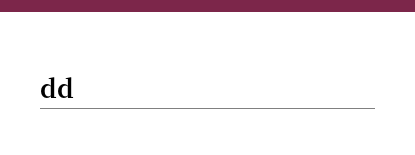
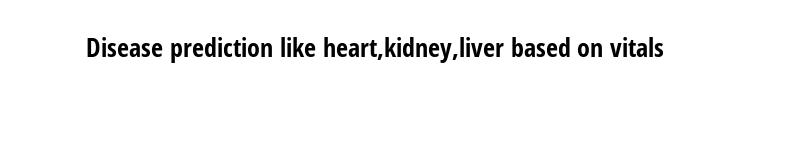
[40,77,74,98] dd -> [86,37,665,63] Disease prediction like heart,kidney,liver based on vitals

